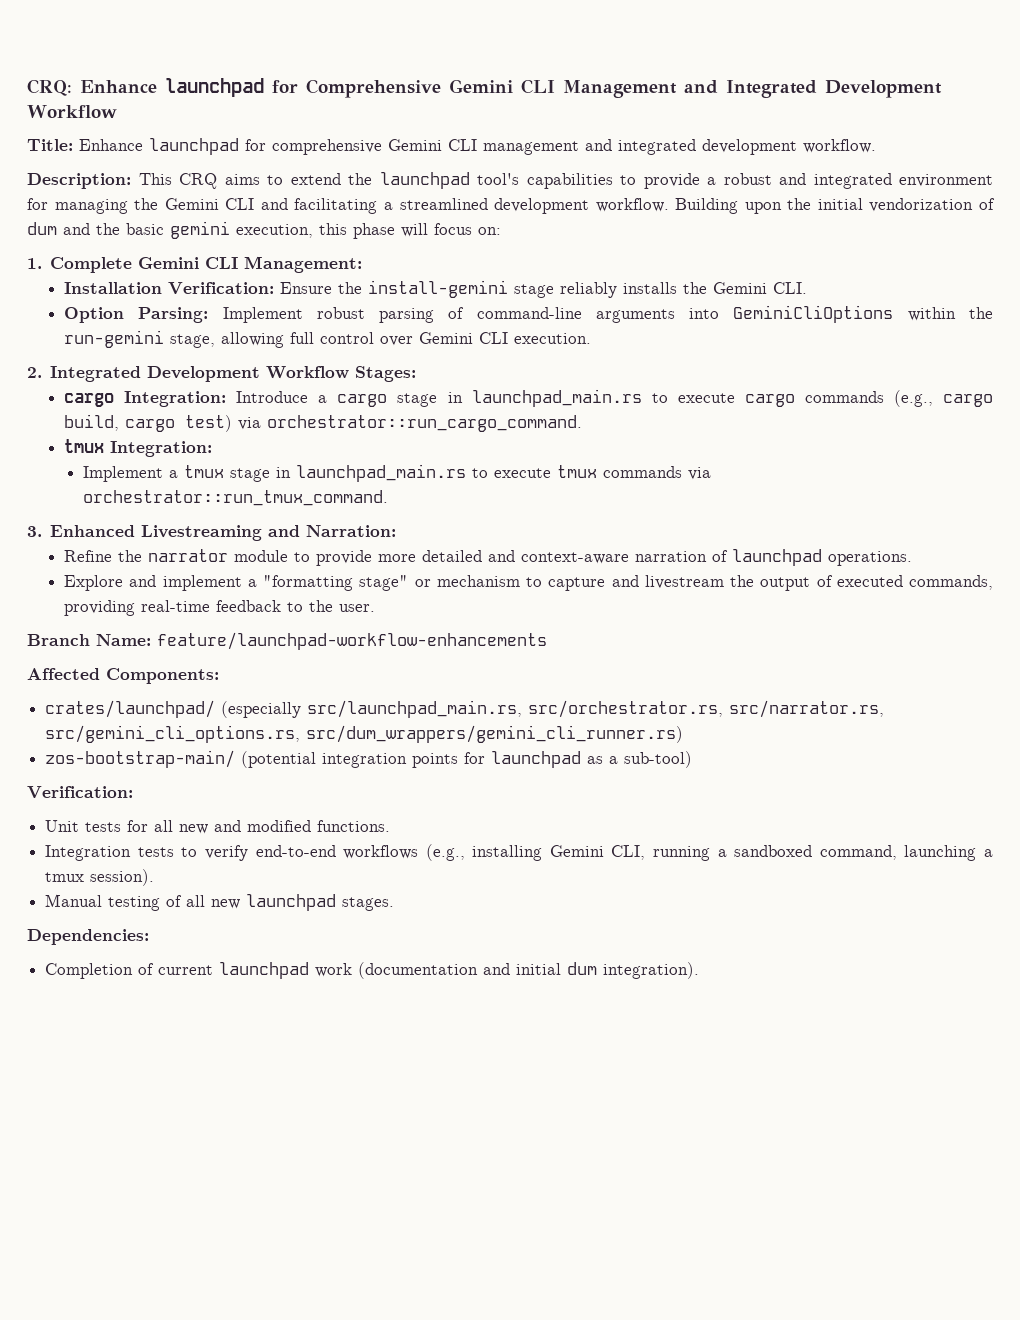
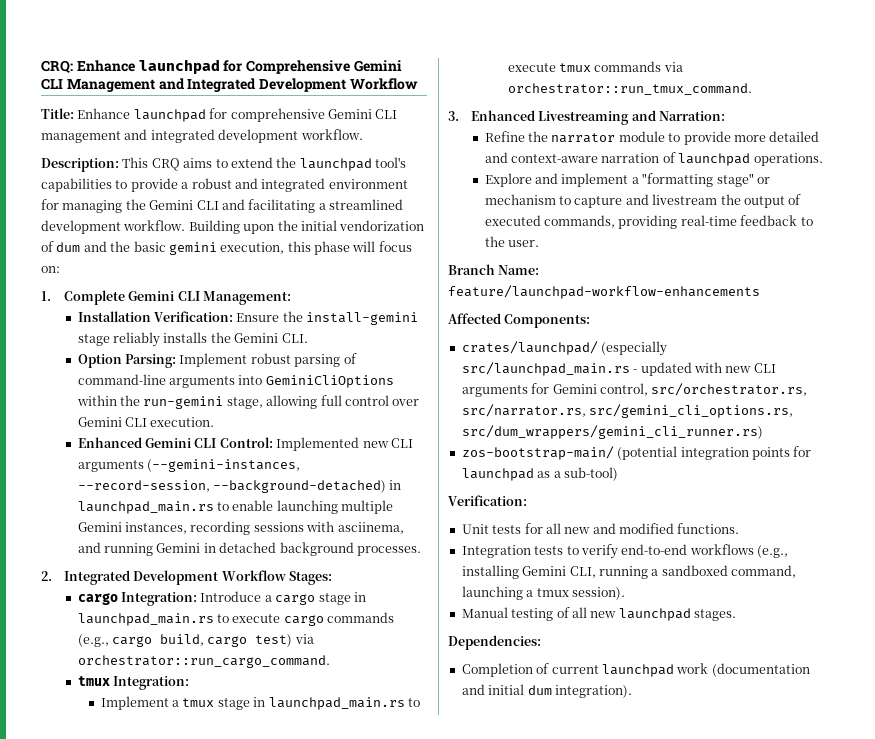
(592, 338) none -> [77,437,413,451] [77,459,301,472] [77,480,402,493] [77,500,394,514] [77,521,404,535] [77,542,421,556] // Enhanced Gemini CLI Control: Implemented new CLI arguments (--gemini-instances, --record-session, --background-detached) in launchpad_main.rs to enable launching multiple Gemini instances, recording sessions with asciinema, and running Gemini in detached background processes.
[307,700,523,718] src/launchpad_main.rs, -> [461,362,776,376] [461,383,648,397] src/launchpad_main.rs - updated with new CLI arguments for Gemini control,

